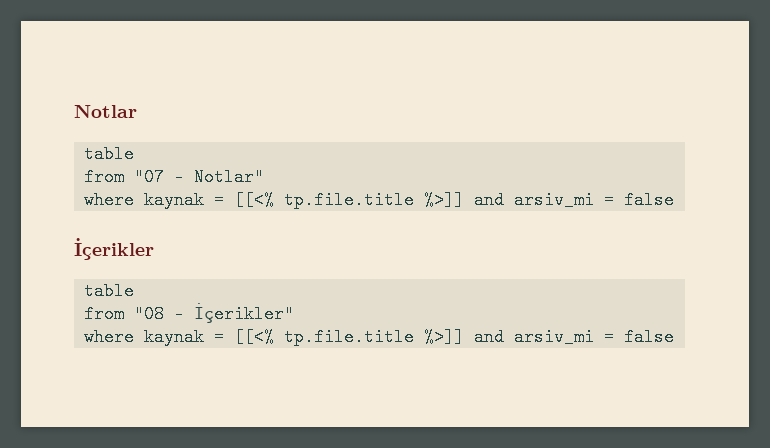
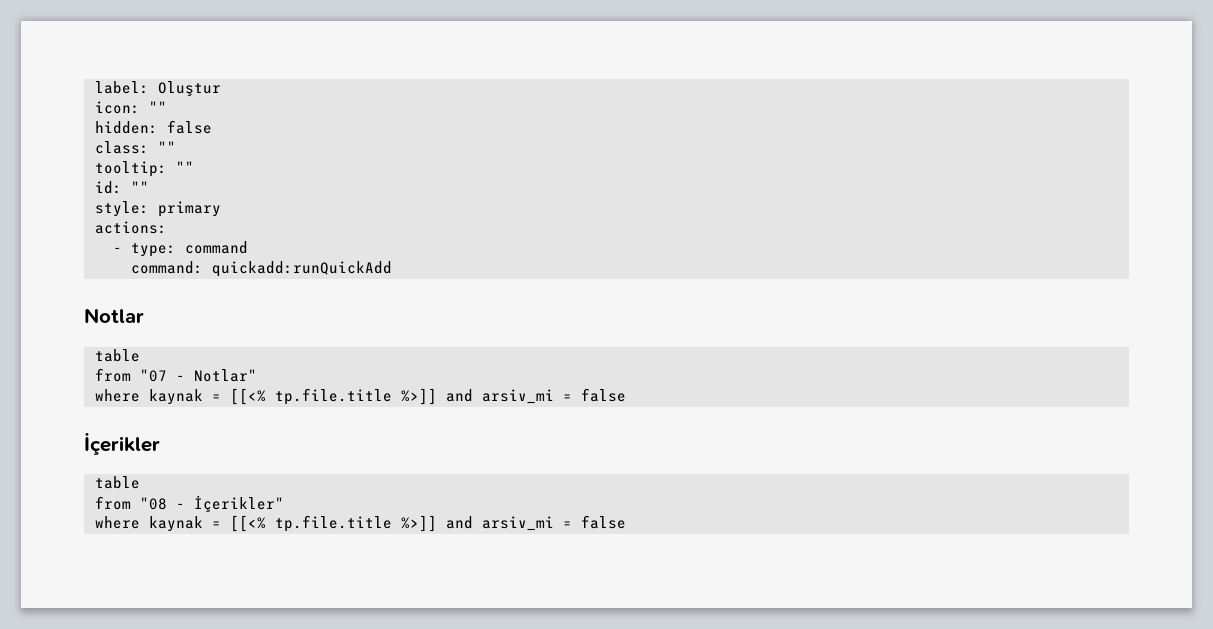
(74, 111) none -> [94,81,221,96] [94,101,167,114] [94,120,212,134] [94,141,176,154] [94,161,194,177] [94,181,149,194] [94,201,221,217] [94,221,167,234] [112,241,248,257] [130,261,392,277] label: Oluştur // icon: "" // hidden: false // class: "" // tooltip: "" // id: "" // style: primary // actions: // - type: command // command: quickadd:runQuickAdd //

